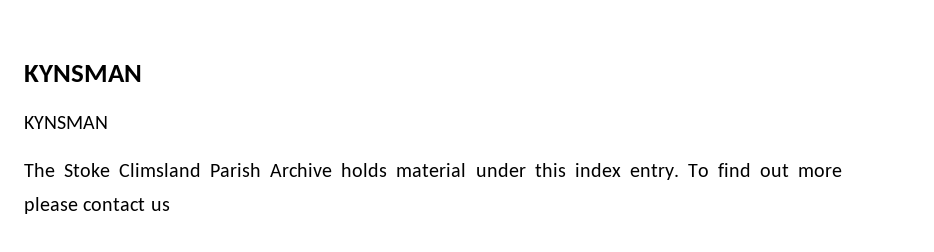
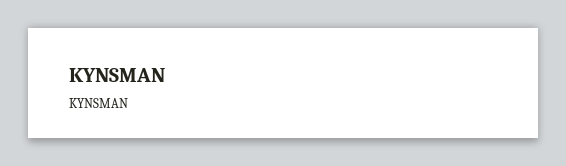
[24,163,842,180] [24,197,170,214] // The Stoke Climsland Parish Archive holds material under this index entry. To find out more please contact us -> (128, 103) none

